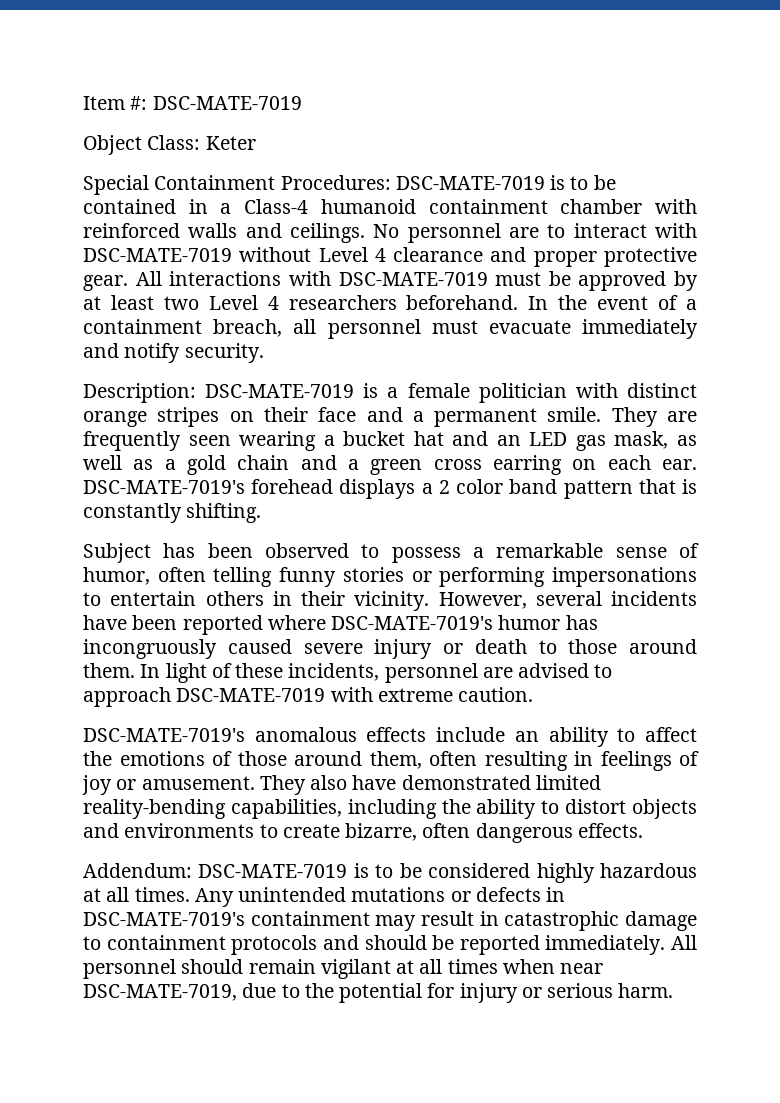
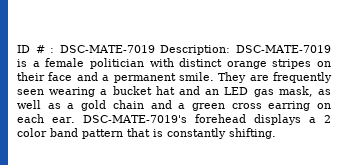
[83,96,302,110] [83,135,256,155] [83,175,616,195] [83,199,697,214] [83,223,697,243] [83,247,697,267] [83,271,698,291] [83,295,697,310] [83,319,698,339] [83,343,264,363] Item #: DSC-MATE-7019 // Object Class: Keter // Special Containment Procedures: DSC-MATE-7019 is to be contained in a Class-4 humanoid containment chamber with reinforced walls and ceilings. No personnel are to interact with DSC-MATE-7019 without Level 4 clearance and proper protective gear. All interactions with DSC-MATE-7019 must be approved by at least two Level 4 researchers beforehand. In the event of a containment breach, all personnel must evacuate immediately and notify security. // -> [17,45,155,53] ID # : DSC-MATE-7019
[83,543,699,563] [83,567,697,587] [83,591,697,611] [83,615,598,635] [83,639,697,659] [83,663,613,683] [83,687,534,707] [83,727,697,747] [83,751,699,771] [82,775,601,795] [83,799,697,819] [83,823,643,843] [83,863,698,883] [83,887,566,907] [83,911,697,931] [83,935,697,955] [83,959,604,979] [83,983,674,1003] // Subject has been observed to possess a remarkable sense of humor, often telling funny stories or performing impersonations to entertain others in their vicinity. However, several incidents have been reported where DSC-MATE-7019's humor has incongruously caused severe injury or death to those around them. In light of these incidents, personnel are advised to approach DSC-MATE-7019 with extreme caution. // DSC-MATE-7019's anomalous effects include an ability to affect the emotions of those around them, often resulting in feelings of joy or amusement. They also have demonstrated limited reality-bending capabilities, including the ability to distort objects and environments to create bizarre, often dangerous effects. // Addendum: DSC-MATE-7019 is to be considered highly hazardous at all times. Any unintended mutations or defects in DSC-MATE-7019's containment may result in catastrophic damage to containment protocols and should be reported immediately. All personnel should remain vigilant at all times when near DSC-MATE-7019, due to the potential for injury or serious harm. -> (276, 133) none

